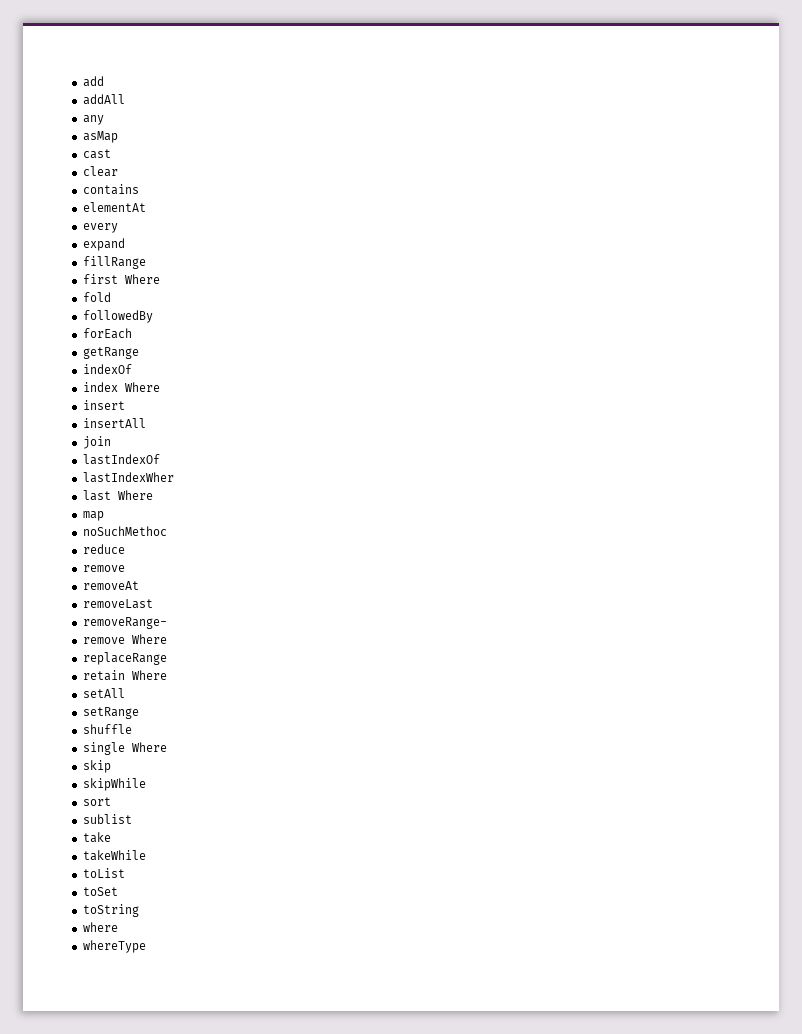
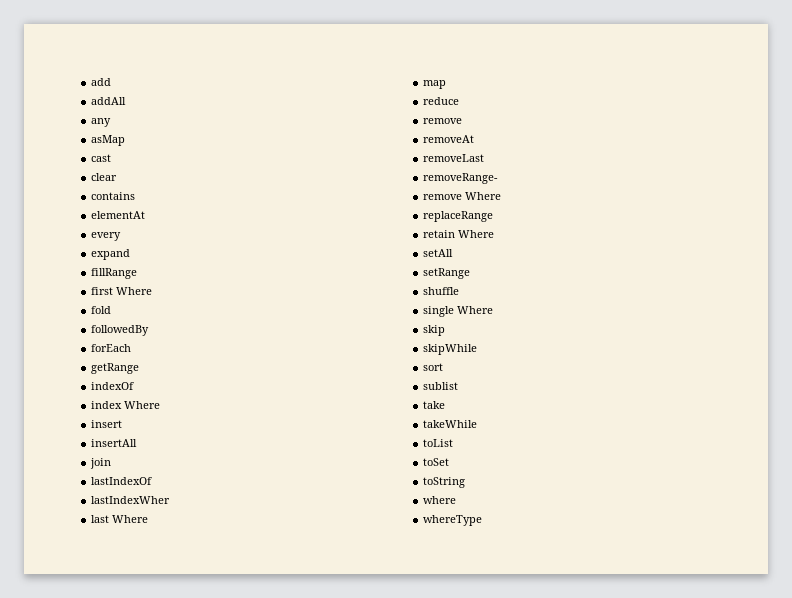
[82,526,167,536] // noSuchMethoc -> (447, 84) none

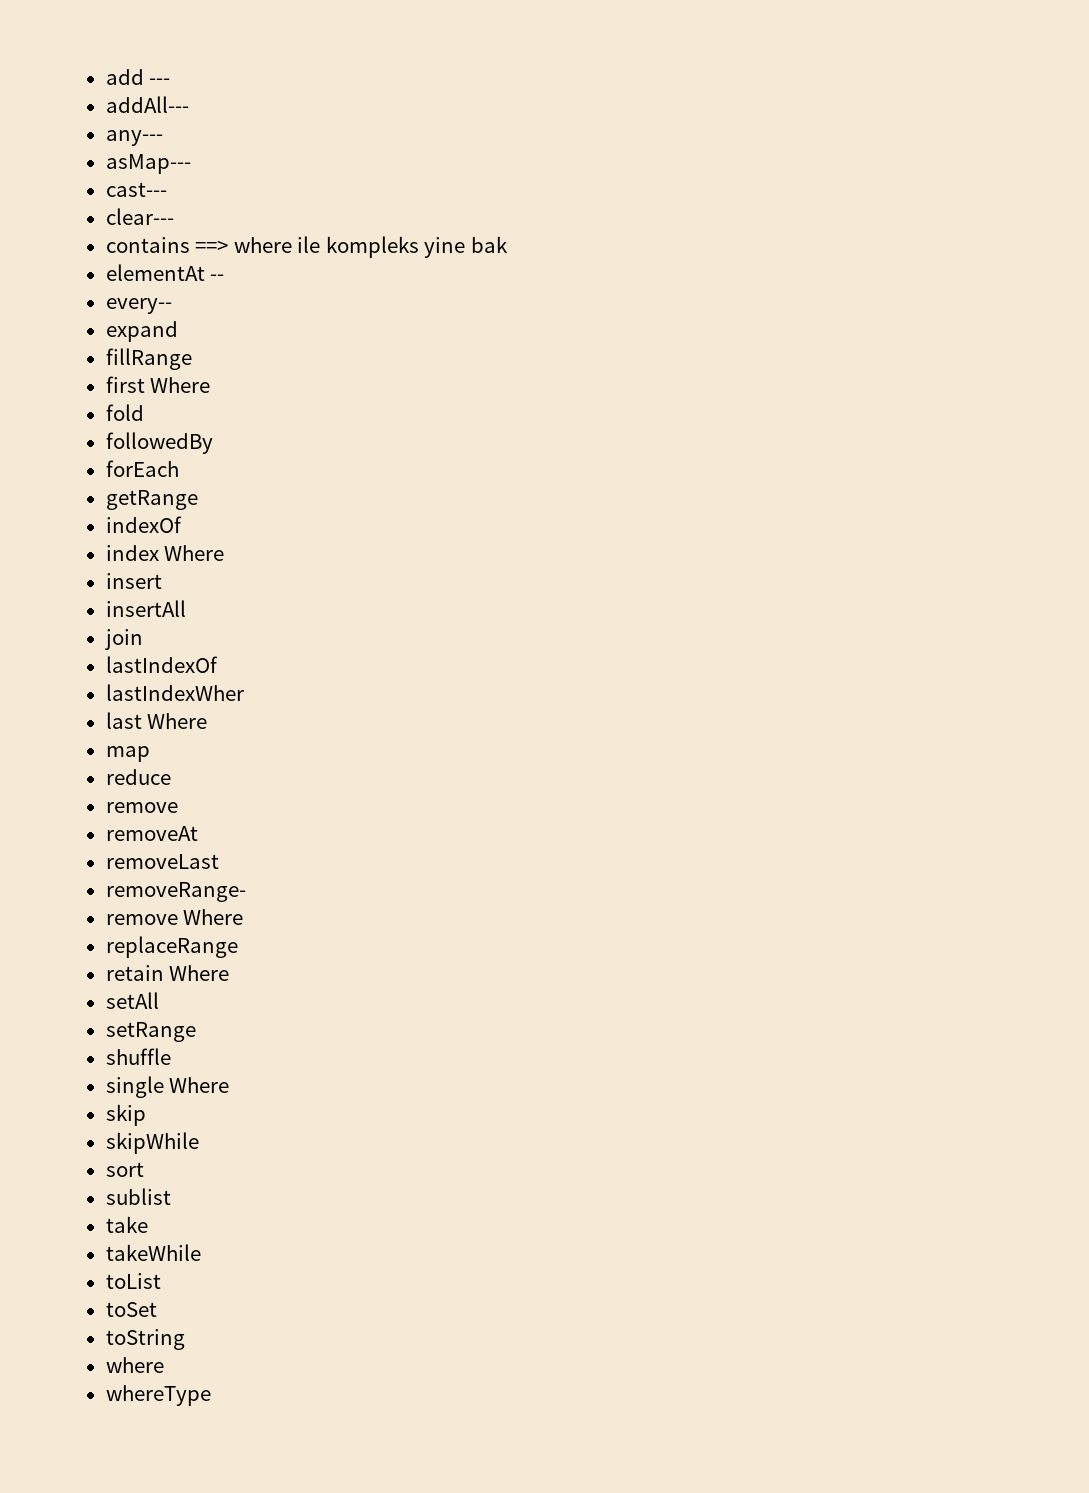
[91,97,127,105] [91,118,112,127] [91,135,126,146] [91,154,112,162] [91,173,118,181] [91,192,136,200] // addAll // any // asMap // cast // clear // contains -> [149,78,171,85] [105,96,189,113] [105,130,163,146] [105,154,191,174] [105,182,167,197] [105,208,174,225] [105,236,508,258] --- // addAll--- // any--- // asMap--- // cast--- // clear--- // contains ==> where ile kompleks yine bak
[91,232,122,241] // every -> [210,274,225,281] [105,298,172,314] -- // every--

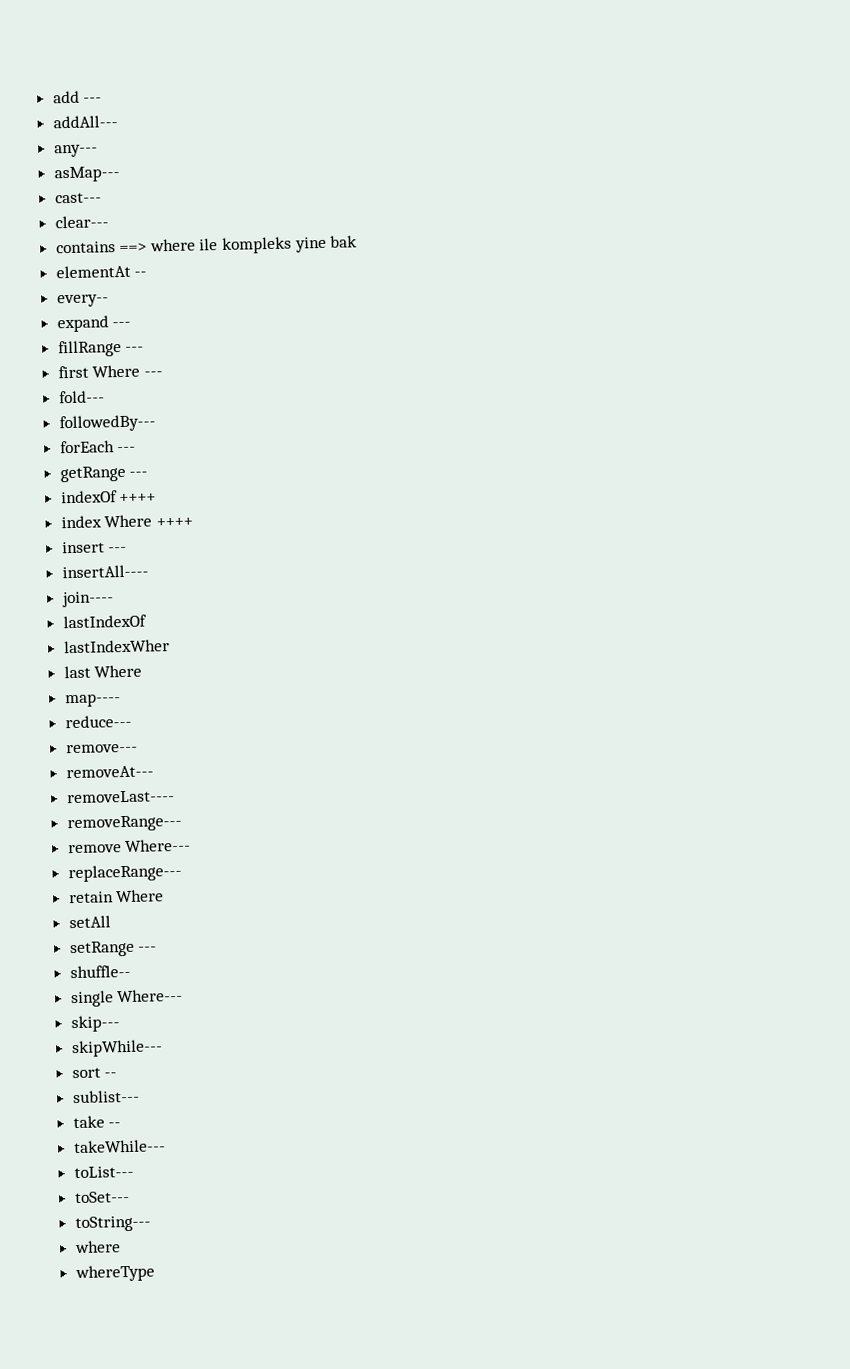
(178, 331) none -> [112,321,132,328] ---
(192, 359) none -> [125,346,145,352] ---
[105,404,144,421] [105,432,213,454] // fold // followedBy -> [143,371,163,377] [58,390,105,404] [58,414,156,433] --- // fold--- // followedBy---
(179, 468) none -> [117,446,137,453] ---
(198, 500) none -> [129,471,149,477] ---
(182, 524) none -> [119,493,157,503] ++++
(225, 553) none -> [155,517,193,527] ++++
[105,600,186,617] [104,629,143,650] // insertAll // join -> [108,546,128,553] [61,564,149,579] [61,591,114,608] --- // insertAll---- // join----
[105,746,150,762] [105,769,171,785] [105,802,178,813] [105,826,198,841] [105,854,219,869] [105,882,246,902] [105,909,244,925] [105,936,238,958] map // reduce // remove // removeAt // removeLast // removeRange- // remove Where // replaceRange -> [64,693,121,708] [64,714,132,729] [65,743,138,754] [65,765,154,779] [66,790,175,804] [66,814,182,833] [67,838,192,854] [67,863,182,883] map---- // reduce--- // remove--- // removeAt--- // removeLast---- // removeRange--- // remove Where--- // replaceRange---
[105,1048,171,1065] // shuffle -> [138,946,158,952] [69,964,131,979] --- // shuffle--
[169,1077,230,1093] [105,1104,146,1126] [105,1132,199,1154] Where // skip // skipWhile -> [117,988,184,1003] [70,1015,120,1033] [71,1039,163,1058] Where--- // skip--- // skipWhile---
[105,1188,171,1205] // sublist -> [104,1072,118,1078] [72,1089,140,1104] -- // sublist---
[105,1244,201,1261] [105,1273,161,1289] [105,1302,157,1317] [105,1329,185,1350] // takeWhile // toList // toSet // toString -> [108,1122,122,1128] [73,1139,166,1154] [73,1165,134,1179] [74,1190,130,1204] [74,1215,151,1233] -- // takeWhile--- // toList--- // toSet--- // toString---

